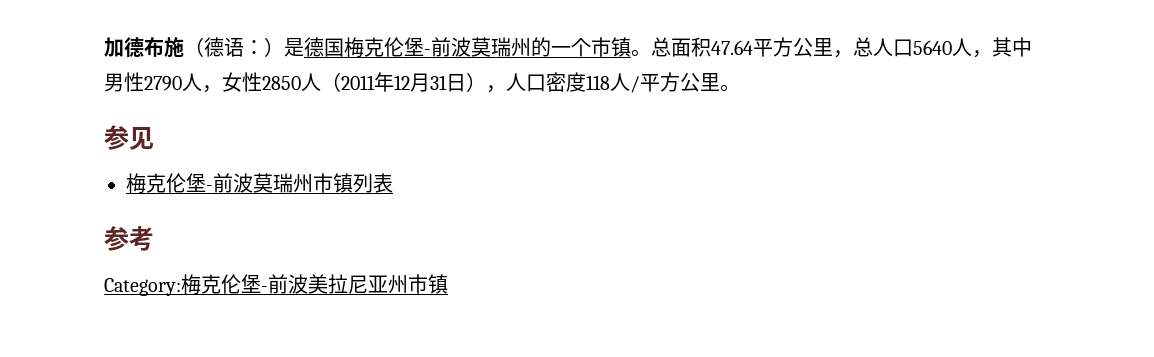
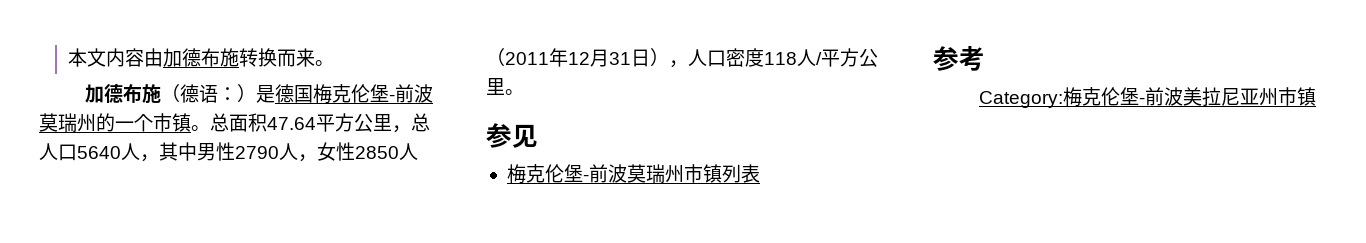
(104, 47) none -> [67,48,334,67] 本文内容由加德布施转换而来。 //

